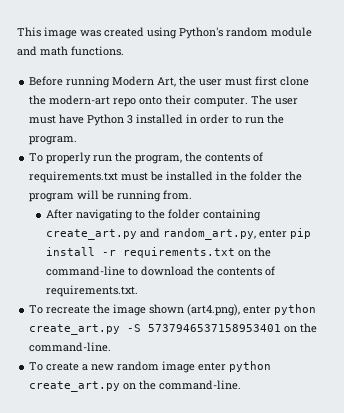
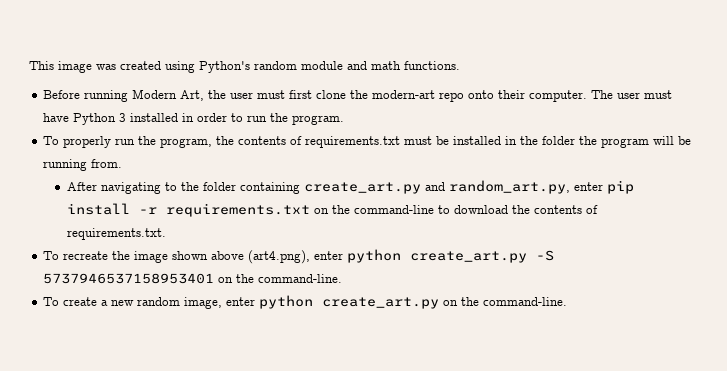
(185, 309) none -> [211,251,245,260] above
[162,361,196,373] image -> [184,297,223,309] image,

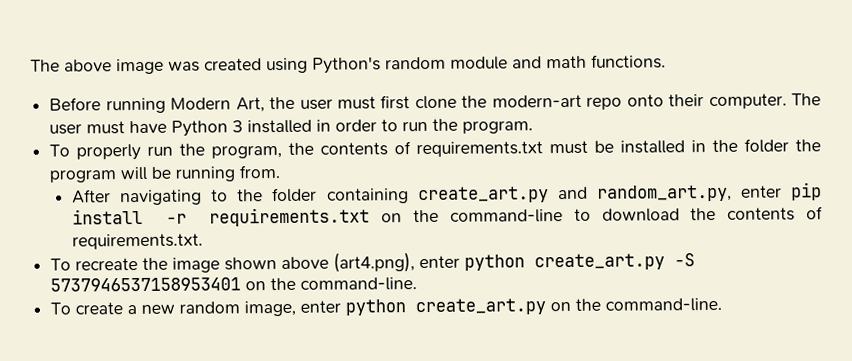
[29,61,54,70] This -> [30,59,112,72] The above

